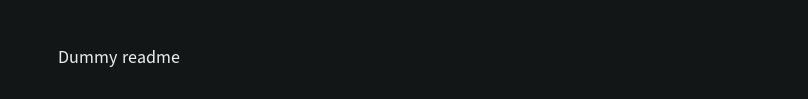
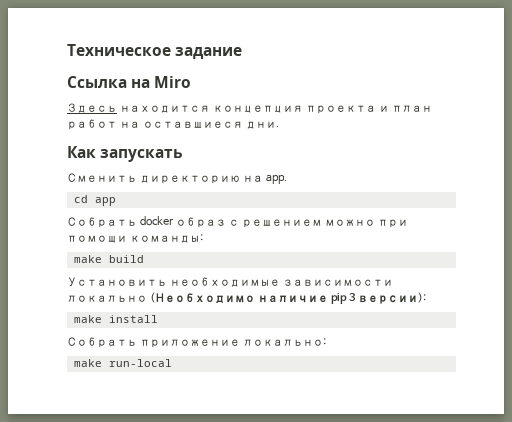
[58,50,180,67] Dummy readme -> [67,44,243,60] [67,76,192,88] [67,103,432,114] [67,119,279,130] [67,146,184,162] [67,173,287,184] [73,195,116,206] [67,216,408,228] [67,234,203,243] [73,255,144,263] [67,277,393,287] [67,292,426,304] [73,315,158,323] [67,337,326,348] [73,359,172,367] Техническое задание // Ссылка на Miro // Здесь находится концепция проекта и план работ на оставшиеся дни. // Как запускать // Сменить директорию на app. // cd app // Собрать docker образ с решением можно при помощи команды: // make build // Установить необходимые зависимости локально (Необходимо наличие pip 3 версии): // make install // Собрать приложение локально: // make run-local

